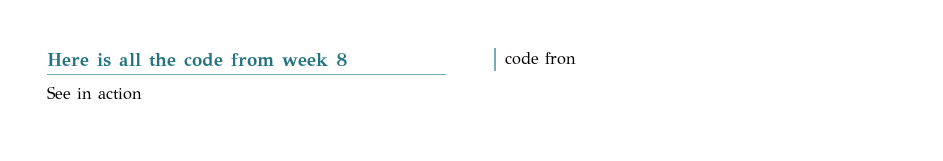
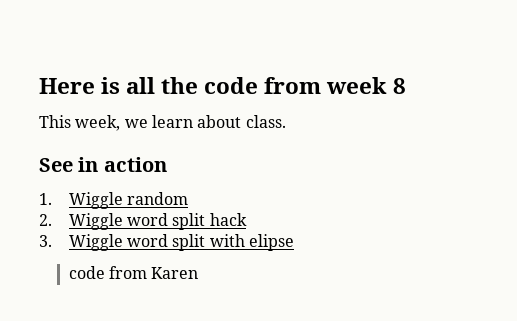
[47,86,142,100] [505,52,577,65] See in action // code fron -> [39,115,286,131] [39,157,167,172] [39,192,188,209] [39,213,247,230] [39,234,294,251] [68,266,199,279] This week, we learn about class. // See in action // 1. Wiggle random // 2. Wiggle word split hack // 3. Wiggle word split with elipse // code from Karen

